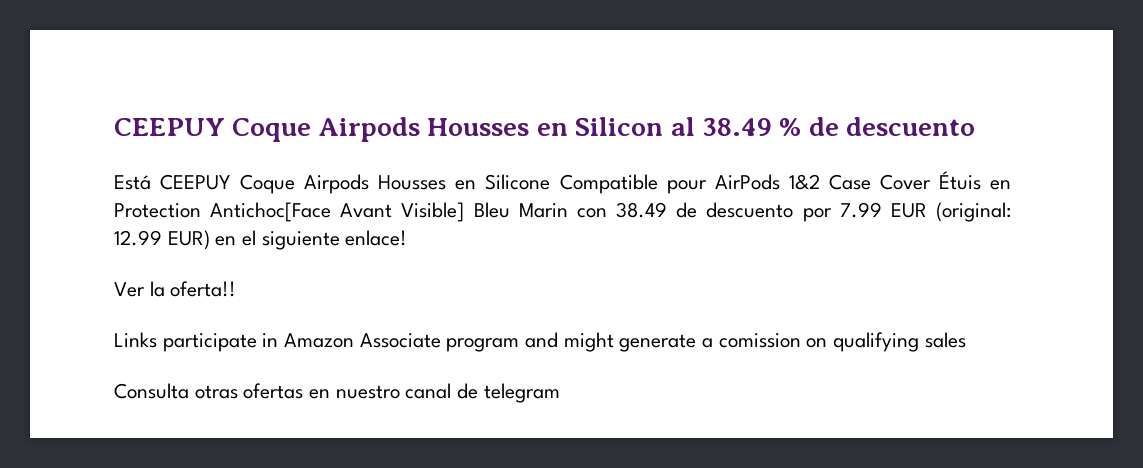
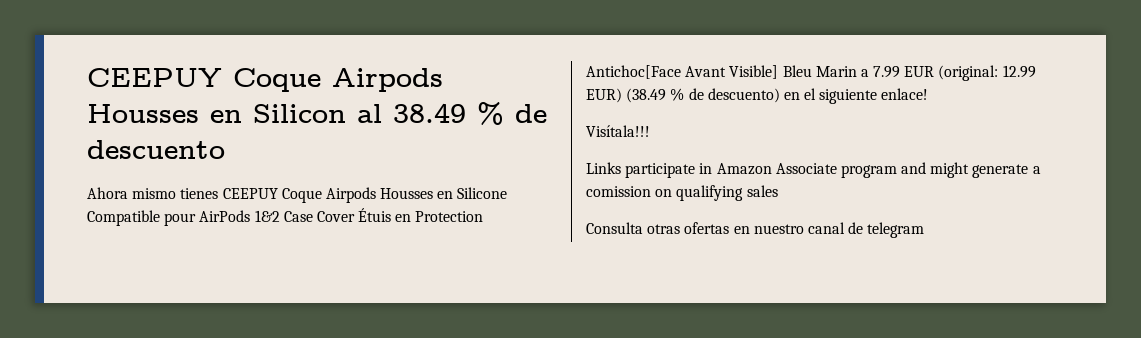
[114,175,151,190] Está -> [87,187,219,199] Ahora mismo tienes
[576,202,832,222] con 38.49 de descuento por -> [860,69,869,77] a
(210, 240) none -> [626,88,780,103] (38.49 % de descuento)
[114,281,237,297] Ver la oferta!! -> [586,125,650,137] Visítala!!!

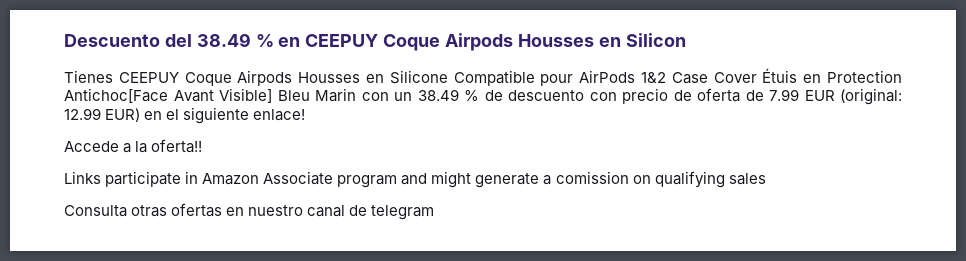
(87, 77) none -> [64,33,301,47] Descuento del 38.49 % en
[357,102,547,125] [87,140,225,159] [87,187,219,199] al 38.49 % de descuento // Ahora mismo tienes -> [64,70,113,83] // Tienes
[860,69,869,77] a -> [361,88,764,104] con un 38.49 % de descuento con precio de oferta de
[626,88,780,103] (38.49 % de descuento) -> (141, 115) none
[586,125,650,137] Visítala!!! -> [64,139,203,153] Accede a la oferta!!

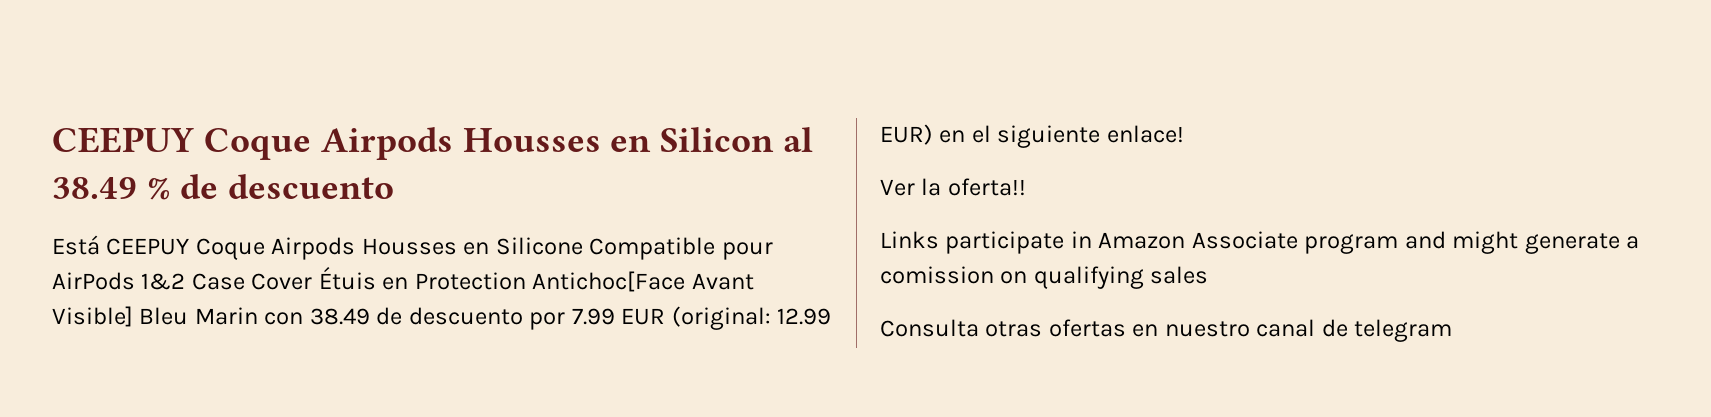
[64,33,301,47] Descuento del 38.49 % en -> (52, 140) none
[64,70,113,83] // Tienes -> [783,127,814,152] [52,174,394,200] [52,235,100,255] al 38.49 % de descuento // Está
[394,88,764,104] un 38.49 % de descuento con precio de oferta de -> [309,307,566,330] 38.49 de descuento por
[64,141,132,153] Accede a -> [880,179,915,196] Ver

